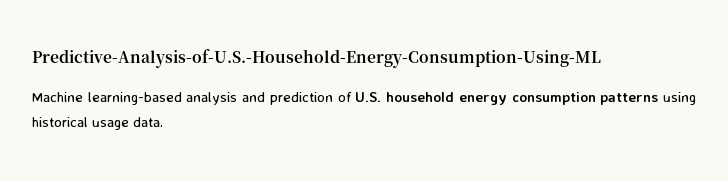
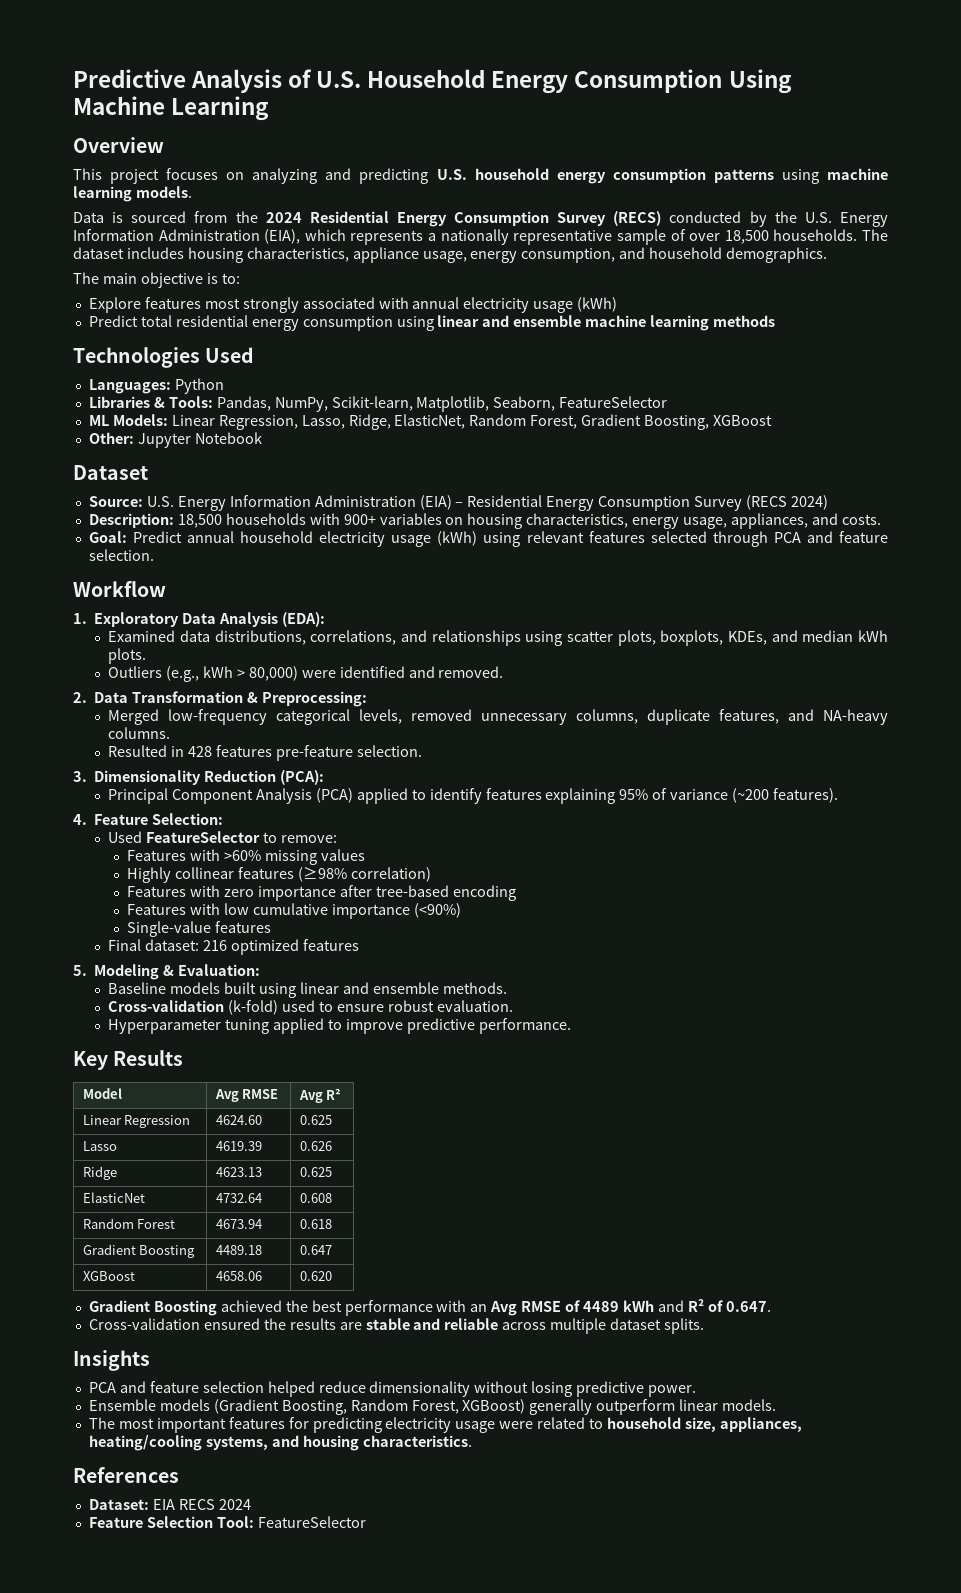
[32,49,601,68] [32,92,352,105] Predictive-Analysis-of-U.S.-Household-Energy-Consumption-Using-ML // Machine learning-based analysis and prediction of -> [73,69,792,94] [73,96,270,121] [73,137,164,153] [73,168,429,184] Predictive Analysis of U.S. Household Energy Consumption Using Machine Learning // Overview // This project focuses on analyzing and predicting
[32,117,163,130] historical usage data. -> [827,168,889,180] [73,186,192,202] [73,211,888,227] [73,229,889,245] [73,247,828,263] [73,272,240,288] [88,297,618,313] [88,315,776,331] [73,347,255,368] [88,378,224,394] [88,396,668,412] [88,414,773,430] [88,432,262,448] [73,465,148,480] [88,495,828,511] [88,513,881,529] [88,531,889,547] [88,549,154,561] [73,581,166,597] [73,612,325,627] [108,630,889,646] [108,648,147,664] [108,666,504,682] [73,691,367,707] [108,709,888,725] [108,727,171,739] [108,745,422,761] [73,770,325,785] [108,788,839,804] [73,813,224,825] [108,831,337,843] [127,849,366,865] [127,867,432,883] [127,885,516,901] [127,903,461,919] [127,921,272,937] [108,939,359,955] [73,964,261,980] [108,982,507,998] [108,1000,513,1015] [108,1018,571,1034] [73,1050,184,1070] [82,1088,122,1099] [214,1089,279,1102] [298,1088,342,1103] [82,1115,191,1128] [215,1115,262,1125] [299,1115,332,1125] [82,1141,117,1151] [215,1141,262,1151] [299,1141,332,1151] [82,1166,117,1180] [215,1167,262,1177] [299,1167,332,1177] [82,1192,145,1203] [215,1193,262,1203] [299,1193,332,1203] [82,1218,176,1229] [215,1219,262,1229] [299,1219,332,1229] [82,1244,196,1258] [215,1245,262,1255] [299,1245,332,1255] [82,1271,135,1281] [215,1271,262,1281] [299,1271,332,1281] [88,1299,771,1316] [88,1318,705,1334] [73,1350,150,1371] [88,1381,697,1397] [88,1399,777,1415] [88,1417,802,1433] [88,1435,472,1451] [73,1467,179,1483] [88,1499,251,1510] [88,1516,366,1528] machine learning models. // Data is sourced from the 2024 Residential Energy Consumption Survey (RECS) conducted by the U.S. Energy Information Administration (EIA), which represents a nationally representative sample of over 18,500 households. The dataset includes housing characteristics, appliance usage, energy consumption, and household demographics. // The main objective is to: // Explore features most strongly associated with annual electricity usage (kWh) // Predict total residential energy consumption using linear and ensemble machine learning methods // Technologies Used // Languages: Python // Libraries & Tools: Pandas, NumPy, Scikit-learn, Matplotlib, Seaborn, FeatureSelector // ML Models: Linear Regression, Lasso, Ridge, ElasticNet, Random Forest, Gradient Boosting, XGBoost // Other: Jupyter Notebook // Dataset // Source: U.S. Energy Information Administration (EIA) – Residential Energy Consumption Survey (RECS 2024) // Description: 18,500 households with 900+ variables on housing characteristics, energy usage, appliances, and costs. // Goal: Predict annual household electricity usage (kWh) using relevant features selected through PCA and feature selection. // Workflow // 1. Exploratory Data Analysis (EDA): // Examined data distributions, correlations, and relationships using scatter plots, boxplots, KDEs, and median kWh plots. // Outliers (e.g., kWh > 80,000) were identified and removed. // 2. Data Transformation & Preprocessing: // Merged low-frequency categorical levels, removed unnecessary columns, duplicate features, and NA-heavy columns. // Resulted in 428 features pre-feature selection. // 3. Dimensionality Reduction (PCA): // Principal Component Analysis (PCA) applied to identify features explaining 95% of variance (~200 features). // 4. Feature Selection: // Used FeatureSelector to remove: // Features with >60% missing values // Highly collinear features (≥98% correlation) // Features with zero importance after tree-based encoding // Features with low cumulative importance (<90%) // Single-value features // Final dataset: 216 optimized features // 5. Modeling & Evaluation: // Baseline models built using linear and ensemble methods. // Cross-validation (k-fold) used to ensure robust evaluation. // Hyperparameter tuning applied to improve predictive performance. // Key Results // Model | Avg RMSE | Avg R² // Linear Regression | 4624.60 | 0.625 // Lasso | 4619.39 | 0.626 // Ridge | 4623.13 | 0.625 // ElasticNet | 4732.64 | 0.608 // Random Forest | 4673.94 | 0.618 // Gradient Boosting | 4489.18 | 0.647 // XGBoost | 4658.06 | 0.620 // Gradient Boosting achieved the best performance with an Avg RMSE of 4489 kWh and R² of 0.647. // Cross-validation ensured the results are stable and reliable across multiple dataset splits. // Insights // PCA and feature selection helped reduce dimensionality without losing predictive power. // Ensemble models (Gradient Boosting, Random Forest, XGBoost) generally outperform linear models. // The most important features for predicting electricity usage were related to household size, appliances, heating/cooling systems, and housing characteristics. // References // Dataset: EIA RECS 2024 // Feature Selection Tool: FeatureSelector

